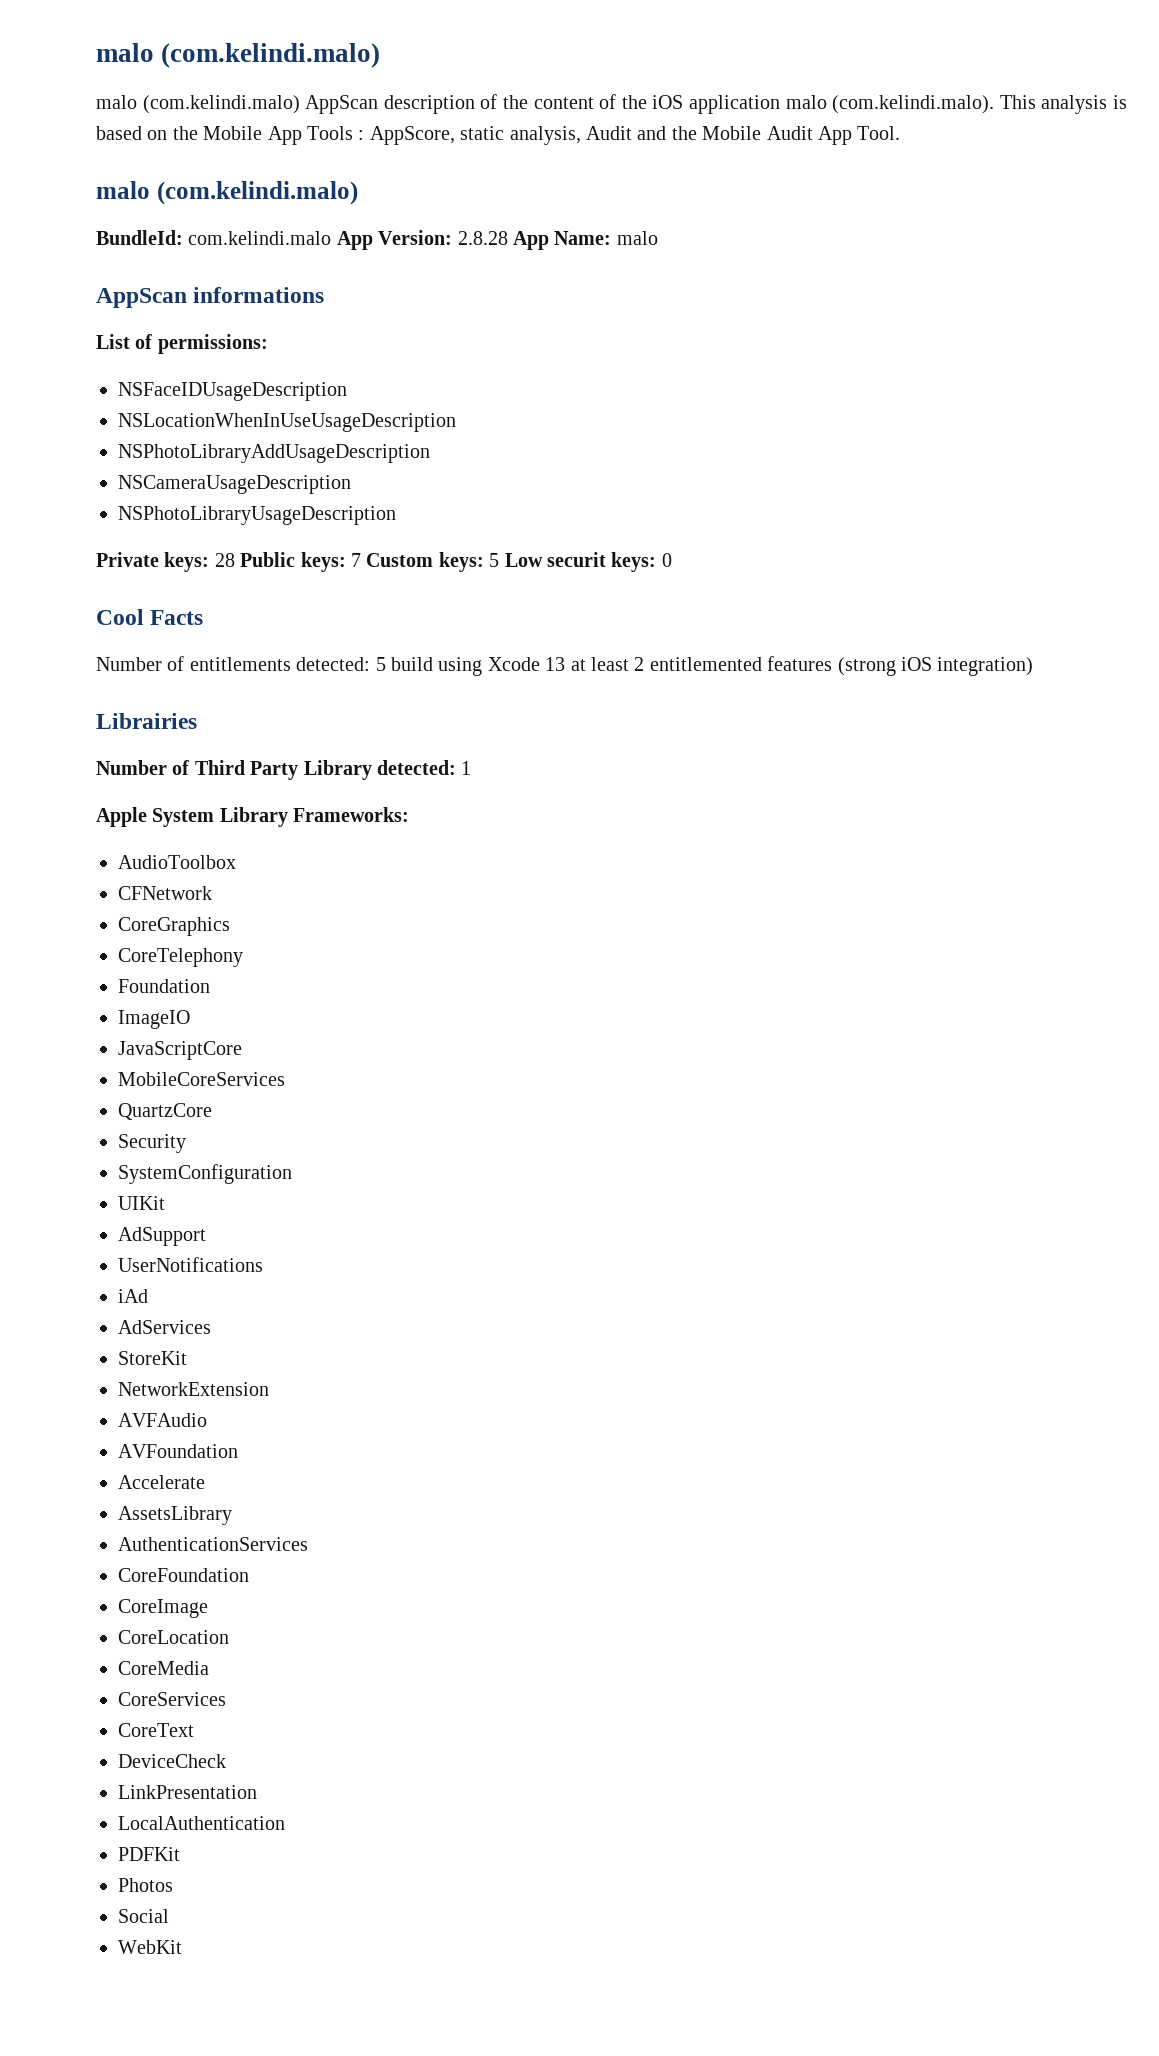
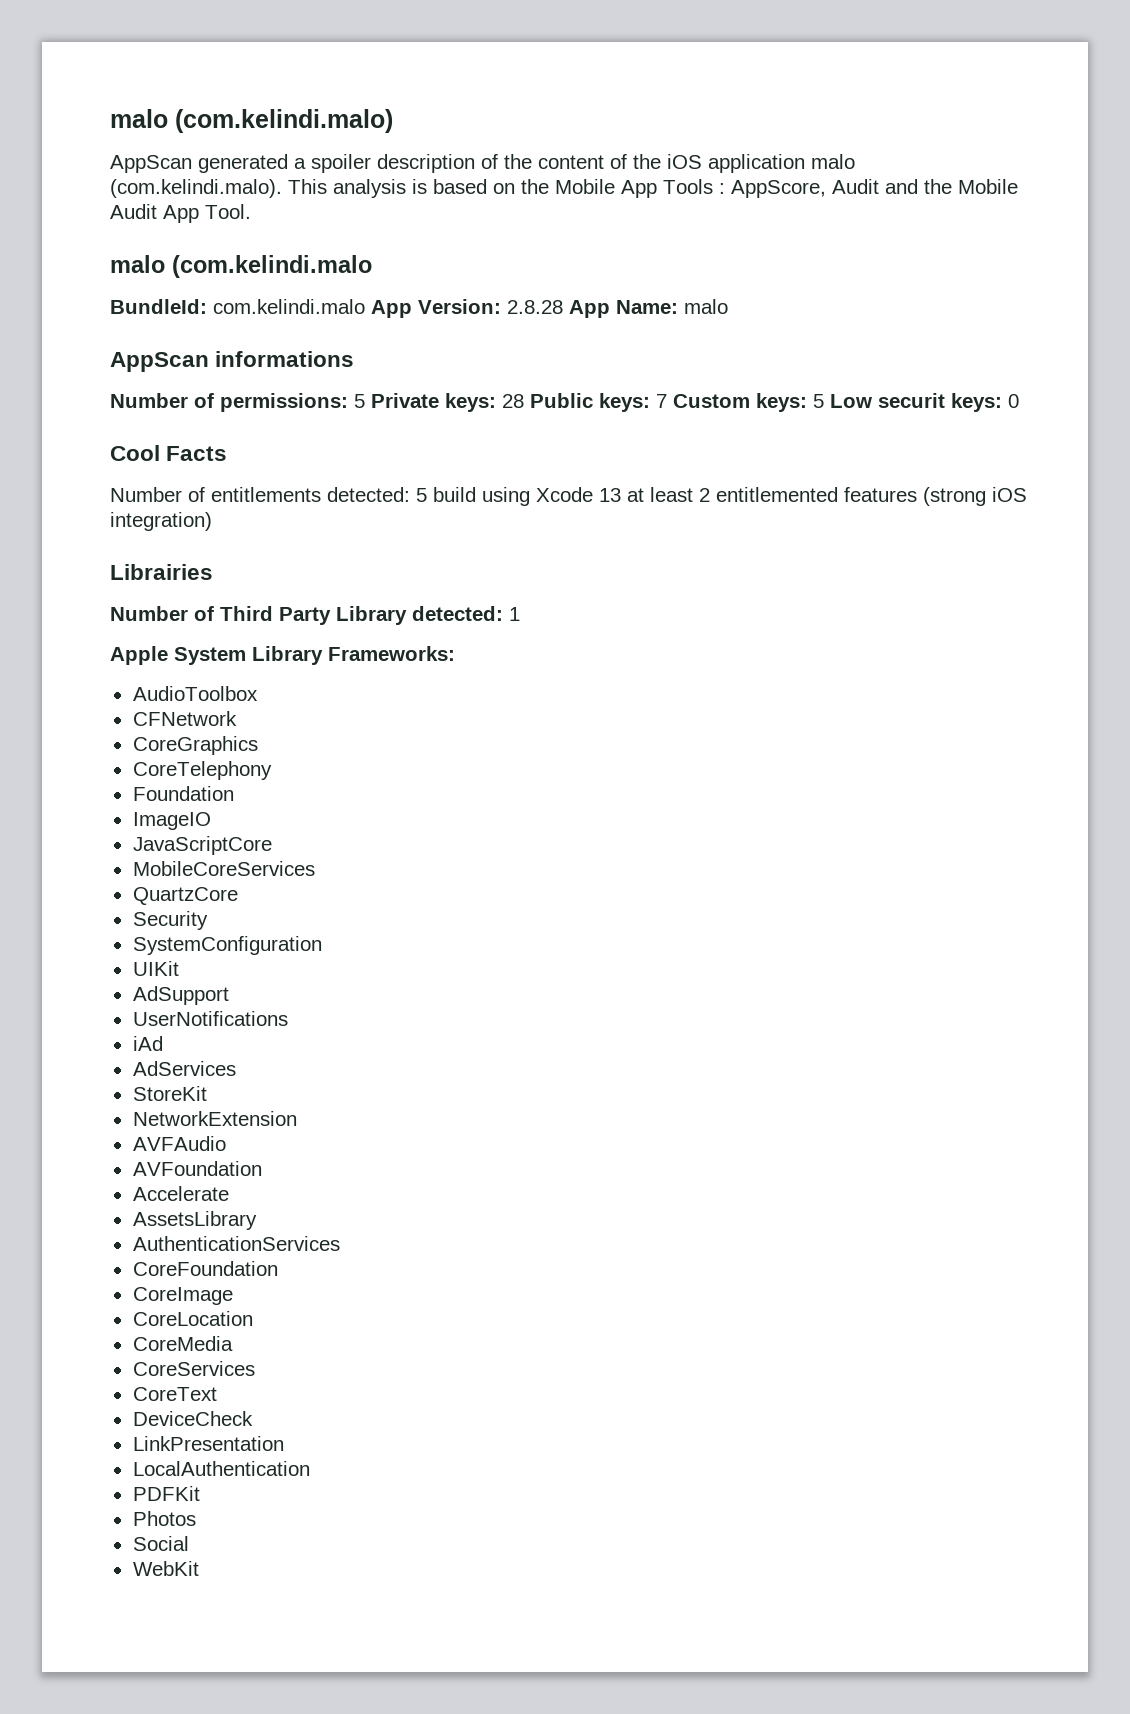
[96,43,381,68] [96,95,379,114] malo (com.kelindi.malo) // malo (com.kelindi.malo) AppScan -> [110,109,393,133] [110,154,371,173] malo (com.kelindi.malo) // AppScan generated a spoiler
[460,126,581,145] static analysis, -> (826, 189) none
[156,181,358,205] (com.kelindi.malo) -> [172,255,372,278] (com.kelindi.malo
[96,334,130,349] List -> [110,393,188,408] Number
[118,382,347,401] [118,413,456,432] [118,444,430,463] [118,475,351,494] [118,506,396,525] // NSFaceIDUsageDescription // NSLocationWhenInUseUsageDescription // NSPhotoLibraryAddUsageDescription // NSCameraUsageDescription // NSPhotoLibraryUsageDescription // -> [354,394,365,408] 5

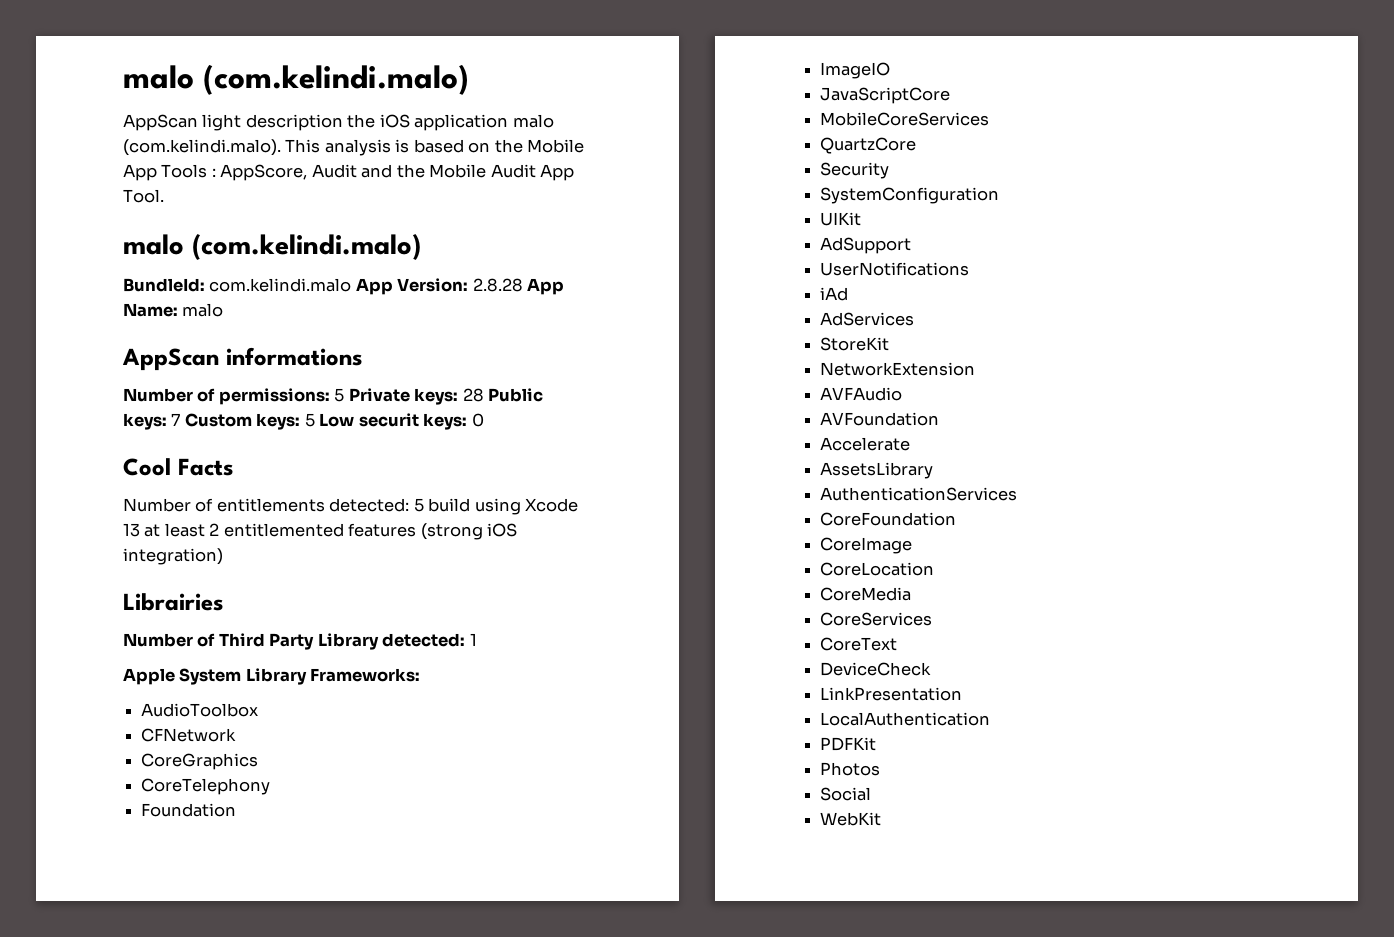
[198,154,627,173] generated a spoiler description of the content of -> [202,114,343,131] light description
[172,255,372,278] (com.kelindi.malo -> [192,234,421,260] (com.kelindi.malo)

